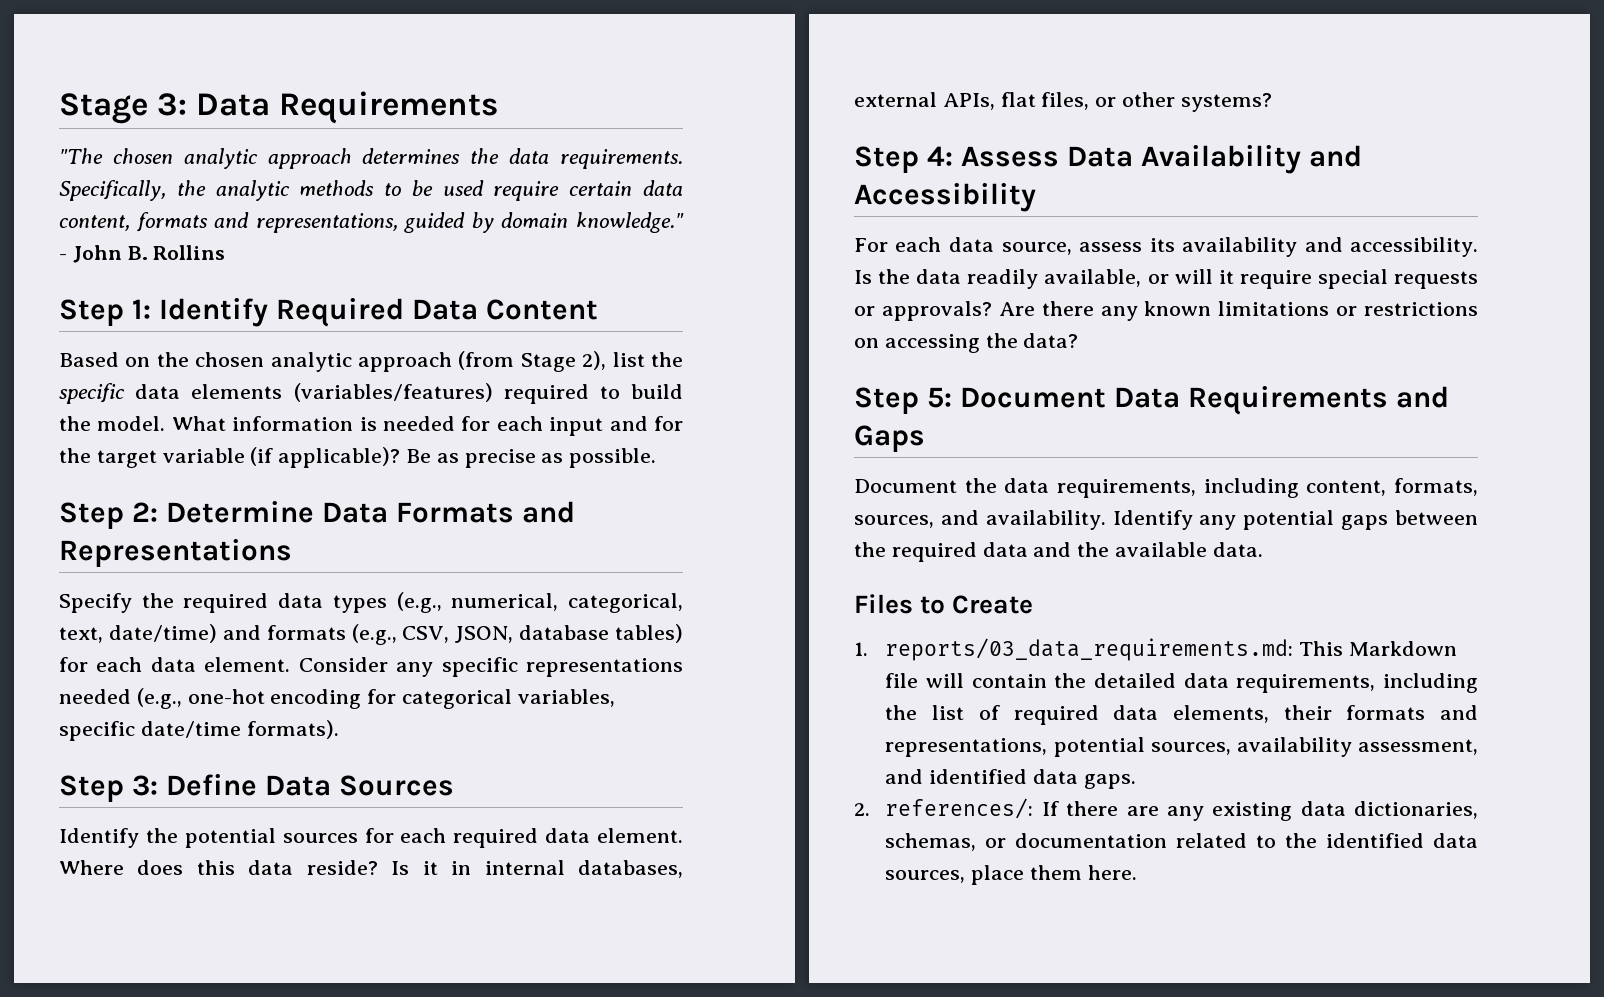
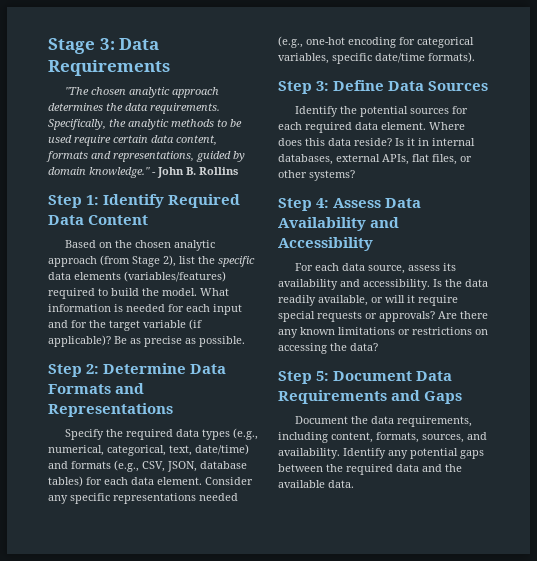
[854,594,1034,614] [854,638,1458,661] [885,673,1478,693] [885,705,1478,725] [885,737,1478,757] [885,769,1136,789] [854,798,1478,821] [885,833,1478,851] [885,865,1137,885] // Files to Create // 1. reports/03_data_requirements.md: This Markdown file will contain the detailed data requirements, including the list of required data elements, their formats and representations, potential sources, availability assessment, and identified data gaps. // 2. references/: If there are any existing data dictionaries, schemas, or documentation related to the identified data sources, place them here. -> (354, 484) none

